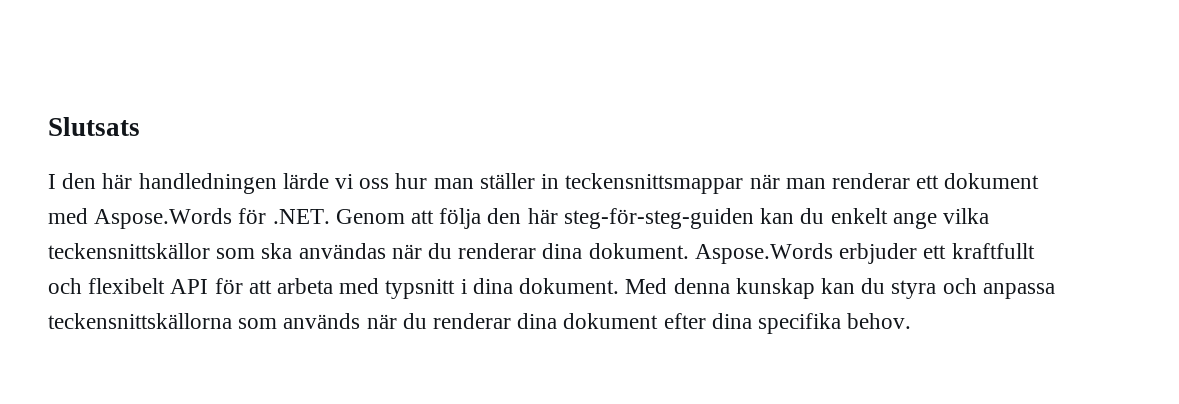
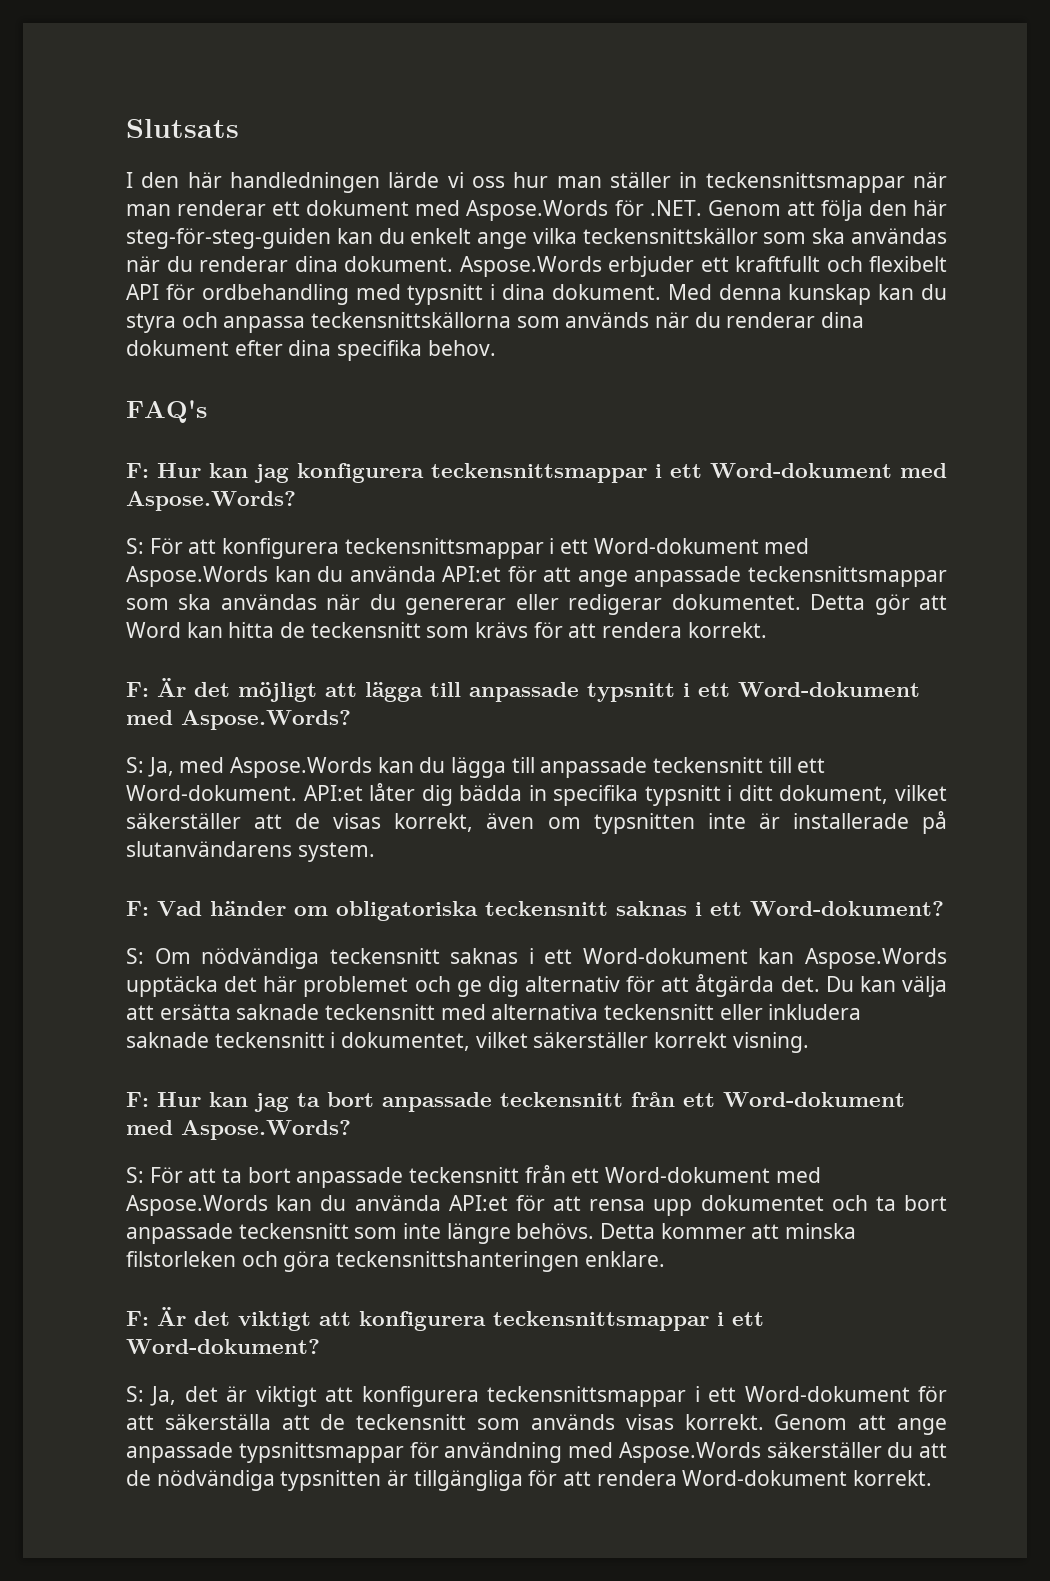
[248,278,334,294] att arbeta -> [201,284,349,305] ordbehandling
(912, 321) none -> [126,400,207,423] [126,463,947,483] [126,491,296,511] [126,538,810,559] [126,566,947,587] [126,594,948,615] [126,622,767,638] [126,678,920,702] [126,710,351,730] [126,757,826,778] [126,783,947,806] [126,811,947,834] [126,841,375,862] [126,901,944,921] [126,948,947,969] [126,974,947,997] [126,1004,862,1020] [126,1032,809,1053] [126,1092,905,1112] [126,1120,351,1140] [126,1165,821,1188] [126,1195,947,1216] [126,1223,857,1244] [126,1251,665,1272] [126,1307,764,1331] [126,1339,320,1354] [126,1386,948,1407] [126,1414,948,1435] [126,1442,947,1463] [126,1470,933,1491] // FAQ's // F: Hur kan jag konfigurera teckensnittsmappar i ett Word-dokument med Aspose.Words? // S: För att konfigurera teckensnittsmappar i ett Word-dokument med Aspose.Words kan du använda API:et för att ange anpassade teckensnittsmappar som ska användas när du genererar eller redigerar dokumentet. Detta gör att Word kan hitta de teckensnitt som krävs för att rendera korrekt. // F: Är det möjligt att lägga till anpassade typsnitt i ett Word-dokument med Aspose.Words? // S: Ja, med Aspose.Words kan du lägga till anpassade teckensnitt till ett Word-dokument. API:et låter dig bädda in specifika typsnitt i ditt dokument, vilket säkerställer att de visas korrekt, även om typsnitten inte är installerade på slutanvändarens system. // F: Vad händer om obligatoriska teckensnitt saknas i ett Word-dokument? // S: Om nödvändiga teckensnitt saknas i ett Word-dokument kan Aspose.Words upptäcka det här problemet och ge dig alternativ för att åtgärda det. Du kan välja att ersätta saknade teckensnitt med alternativa teckensnitt eller inkludera saknade teckensnitt i dokumentet, vilket säkerställer korrekt visning. // F: Hur kan jag ta bort anpassade teckensnitt från ett Word-dokument med Aspose.Words? // S: För att ta bort anpassade teckensnitt från ett Word-dokument med Aspose.Words kan du använda API:et för att rensa upp dokumentet och ta bort anpassade teckensnitt som inte längre behövs. Detta kommer att minska filstorleken och göra teckensnittshanteringen enklare. // F: Är det viktigt att konfigurera teckensnittsmappar i ett Word-dokument? // S: Ja, det är viktigt att konfigurera teckensnittsmappar i ett Word-dokument för att säkerställa att de teckensnitt som används visas korrekt. Genom att ange anpassade typsnittsmappar för användning med Aspose.Words säkerställer du att de nödvändiga typsnitten är tillgängliga för att rendera Word-dokument korrekt.

